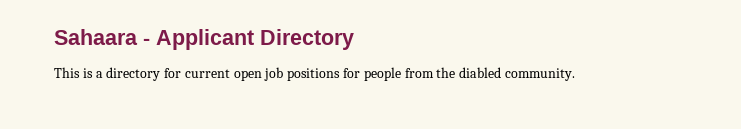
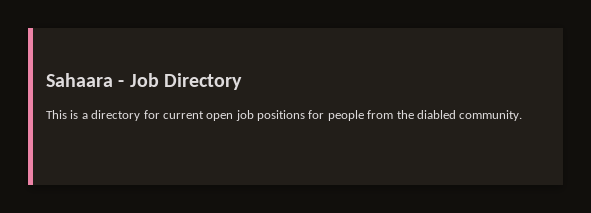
[156,29,254,50] Applicant -> [129,73,159,87] Job

